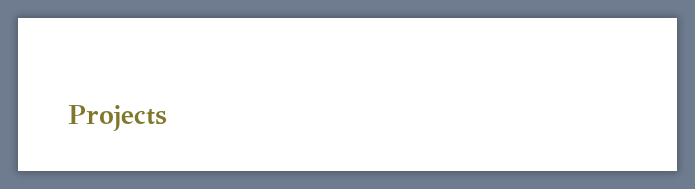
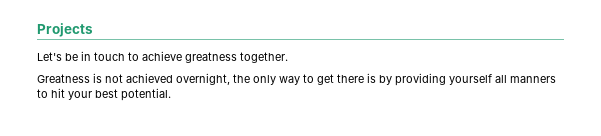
(167, 118) none -> [37,51,288,63] [37,73,556,86] [37,88,171,101] // Let's be in touch to achieve greatness together. // Greatness is not achieved overnight, the only way to get there is by providing yourself all manners to hit your best potential.

